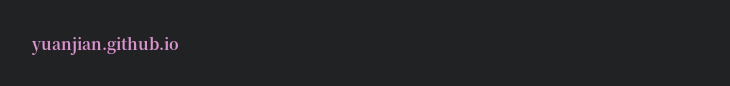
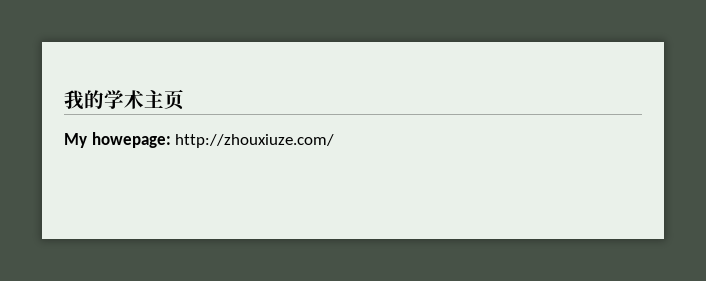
[31,36,179,55] yuanjian.github.io -> [64,89,184,110] [64,132,335,148] 我的学术主页 // My howepage: http://zhouxiuze.com/

